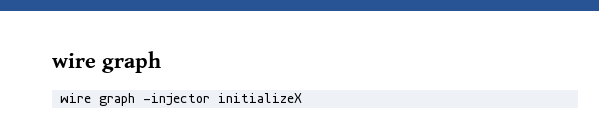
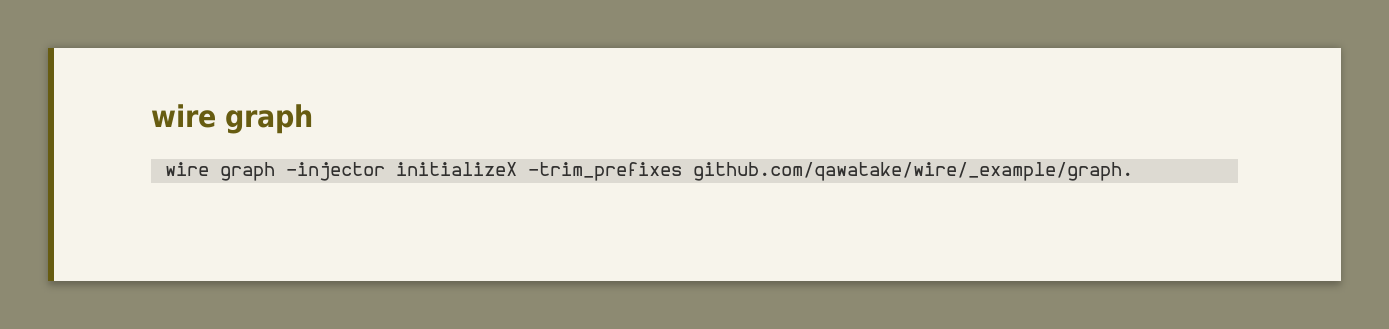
(303, 98) none -> [527,162,1133,181] -trim_prefixes github.com/qawatake/wire/_example/graph.

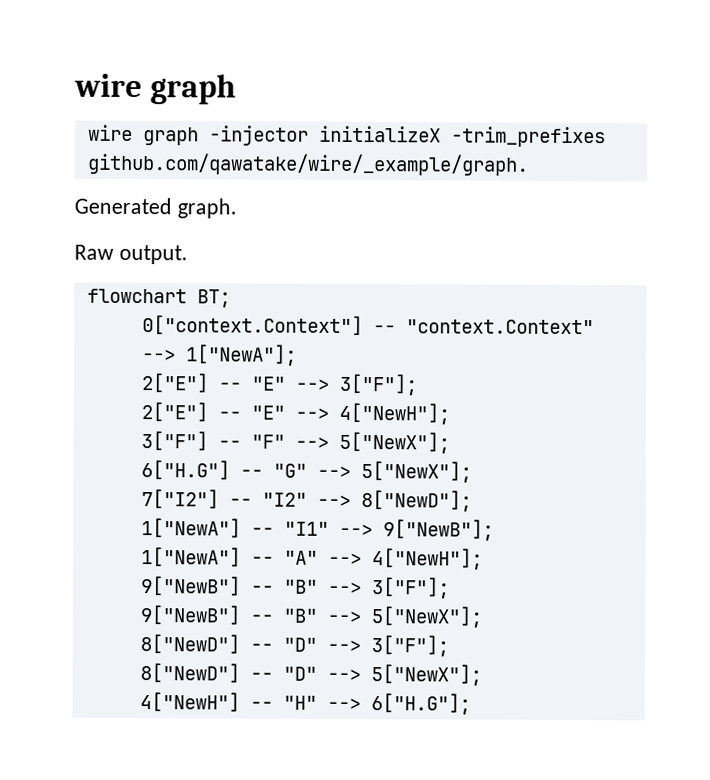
(1133, 171) none -> [74,197,237,219] [74,244,188,265] [86,288,231,308] [141,315,594,336] [141,344,297,366] [140,373,418,396] [140,402,450,425] [140,431,450,454] [140,460,472,483] [140,489,472,512] [140,518,494,541] [140,547,483,570] [140,576,450,599] [139,605,483,628] [139,634,449,657] [139,663,482,686] [139,692,471,715] // Generated graph. // Raw output. // flowchart BT; // 0["context.Context"] -- "context.Context" --> 1["NewA"]; // 2["E"] -- "E" --> 3["F"]; // 2["E"] -- "E" --> 4["NewH"]; // 3["F"] -- "F" --> 5["NewX"]; // 6["H.G"] -- "G" --> 5["NewX"]; // 7["I2"] -- "I2" --> 8["NewD"]; // 1["NewA"] -- "I1" --> 9["NewB"]; // 1["NewA"] -- "A" --> 4["NewH"]; // 9["NewB"] -- "B" --> 3["F"]; // 9["NewB"] -- "B" --> 5["NewX"]; // 8["NewD"] -- "D" --> 3["F"]; // 8["NewD"] -- "D" --> 5["NewX"]; // 4["NewH"] -- "H" --> 6["H.G"];

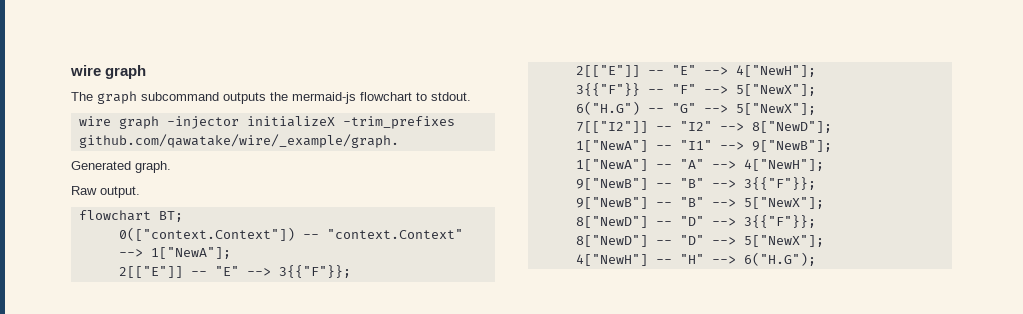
[74,73,236,105] wire graph -> [70,65,147,79] [71,91,471,104] wire graph // The graph subcommand outputs the mermaid-js flowchart to stdout.
[141,315,363,336] 0["context.Context"] -> [118,227,295,241] 0(["context.Context"])
[140,373,418,396] [140,402,208,422] 2["E"] -- "E" --> 3["F"]; // 2["E"] -> [118,265,351,278] [575,65,640,77] 2[["E"]] -- "E" --> 3{{"F"}}; // 2[["E"]]
[140,431,208,451] 3["F"] -> [575,83,640,96] 3{{"F"}}
[140,460,230,480] 6["H.G"] -> [575,101,640,115] 6("H.G")
[140,489,219,509] 7["I2"] -> [575,121,648,133] 7[["I2"]]
[371,577,450,599] 3["F"]; -> [743,177,816,190] 3{{"F"}};
[370,635,449,657] 3["F"]; -> [743,215,816,228] 3{{"F"}};
[370,693,471,715] 6["H.G"]; -> [743,252,816,266] 6("H.G");

